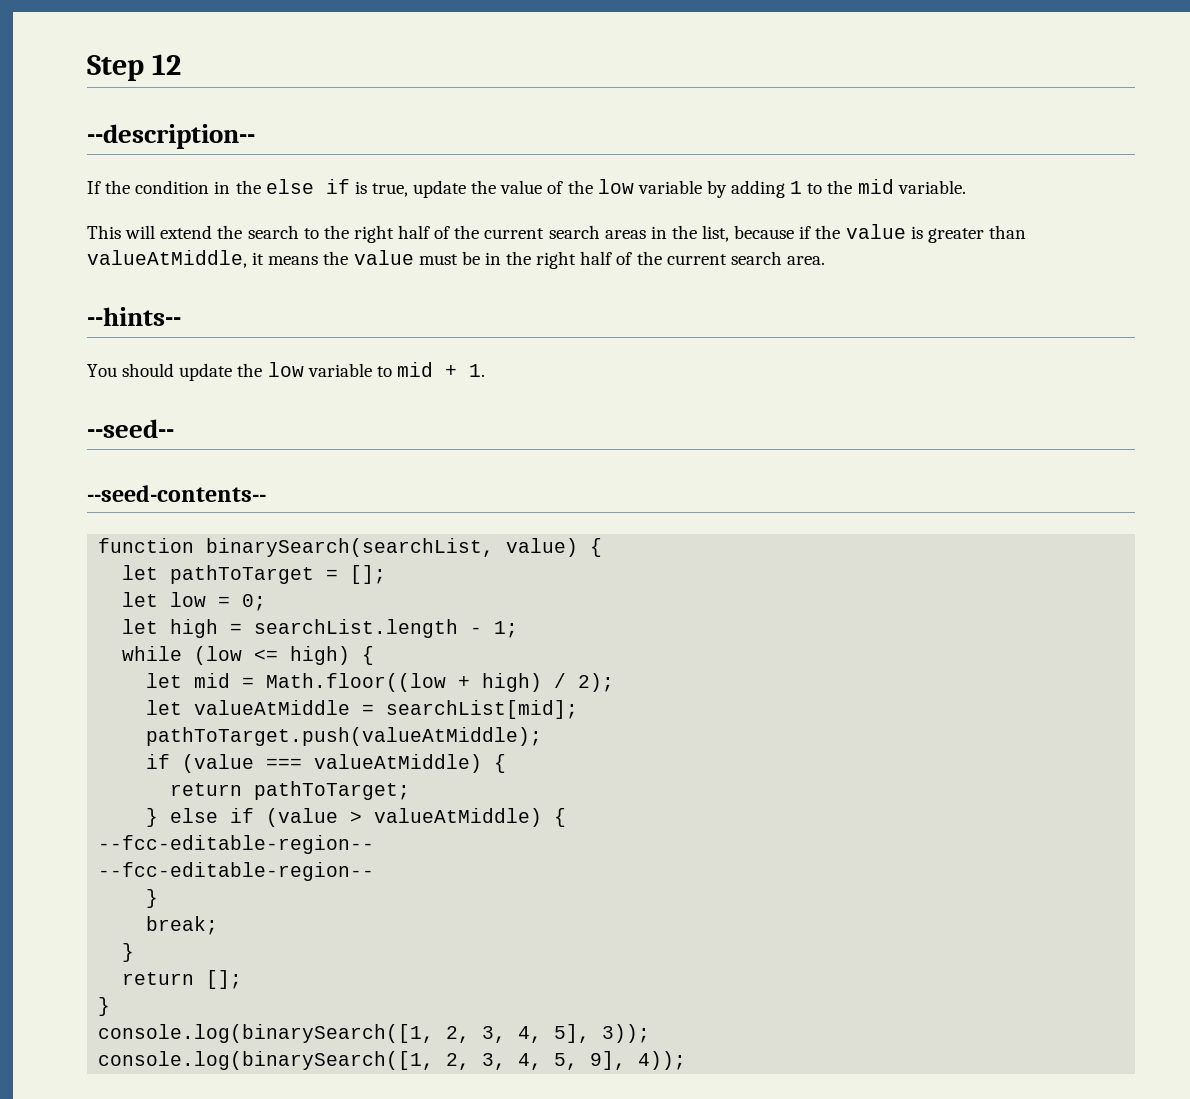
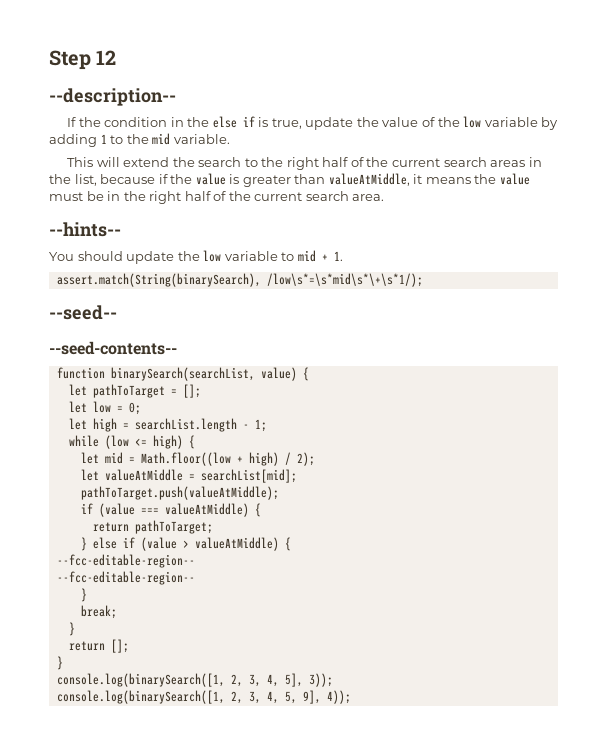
(485, 370) none -> [56,273,423,287] // assert.match(String(binarySearch), /low\s*=\s*mid\s*\+\s*1/);

